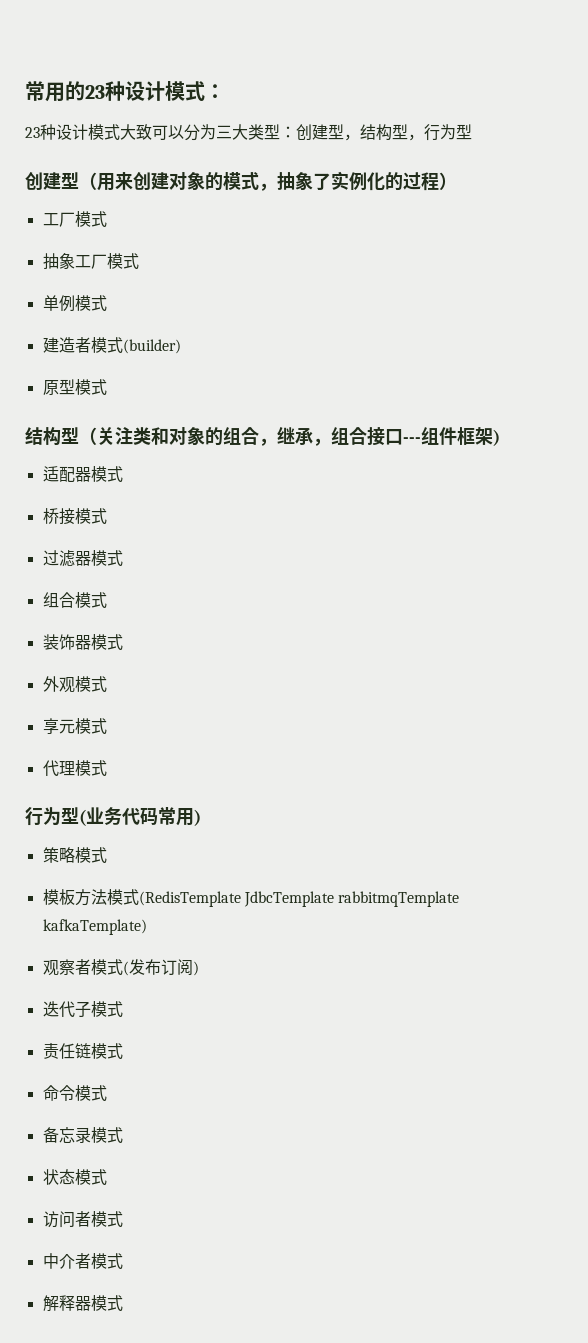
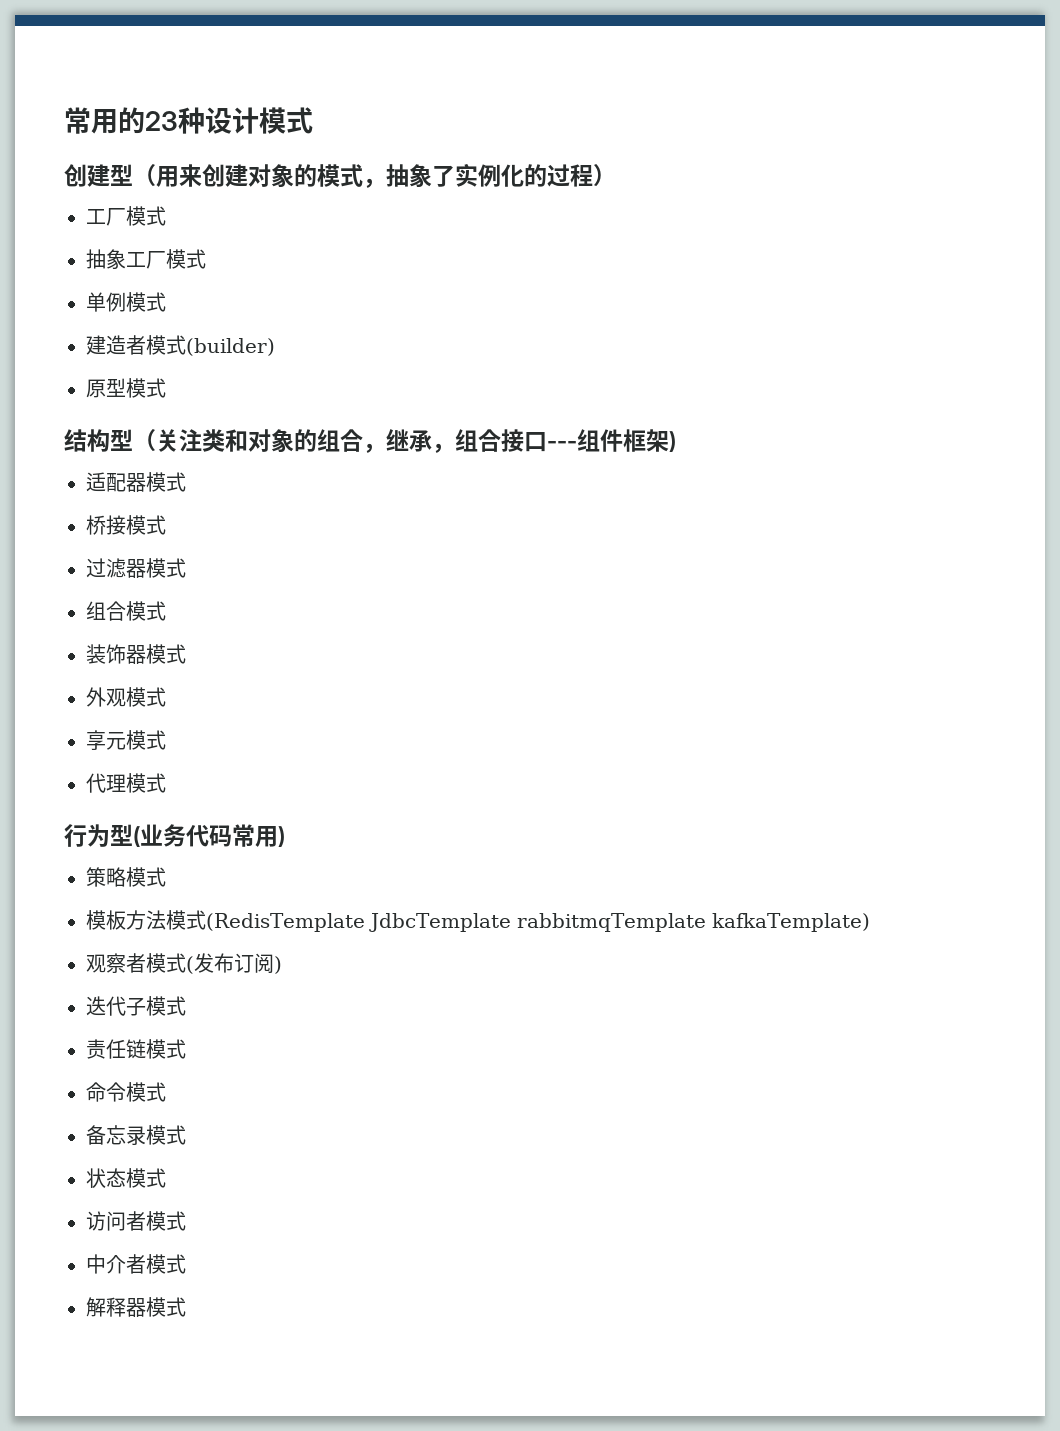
[205,84,225,99] [25,124,472,141] ： // 23种设计模式大致可以分为三大类型：创建型，结构型，行为型 -> (313, 120) none

